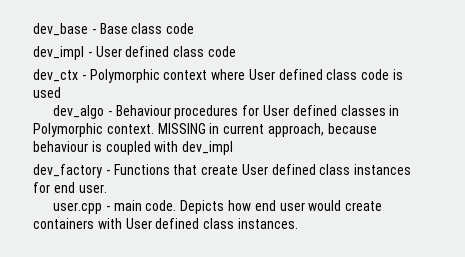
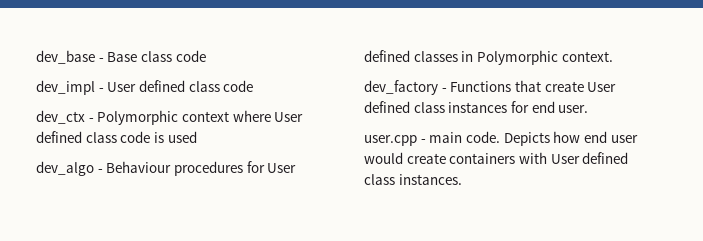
[157,123,377,137] [33,141,234,155] MISSING in current approach, because behaviour is coupled with dev_impl -> (613, 56) none

